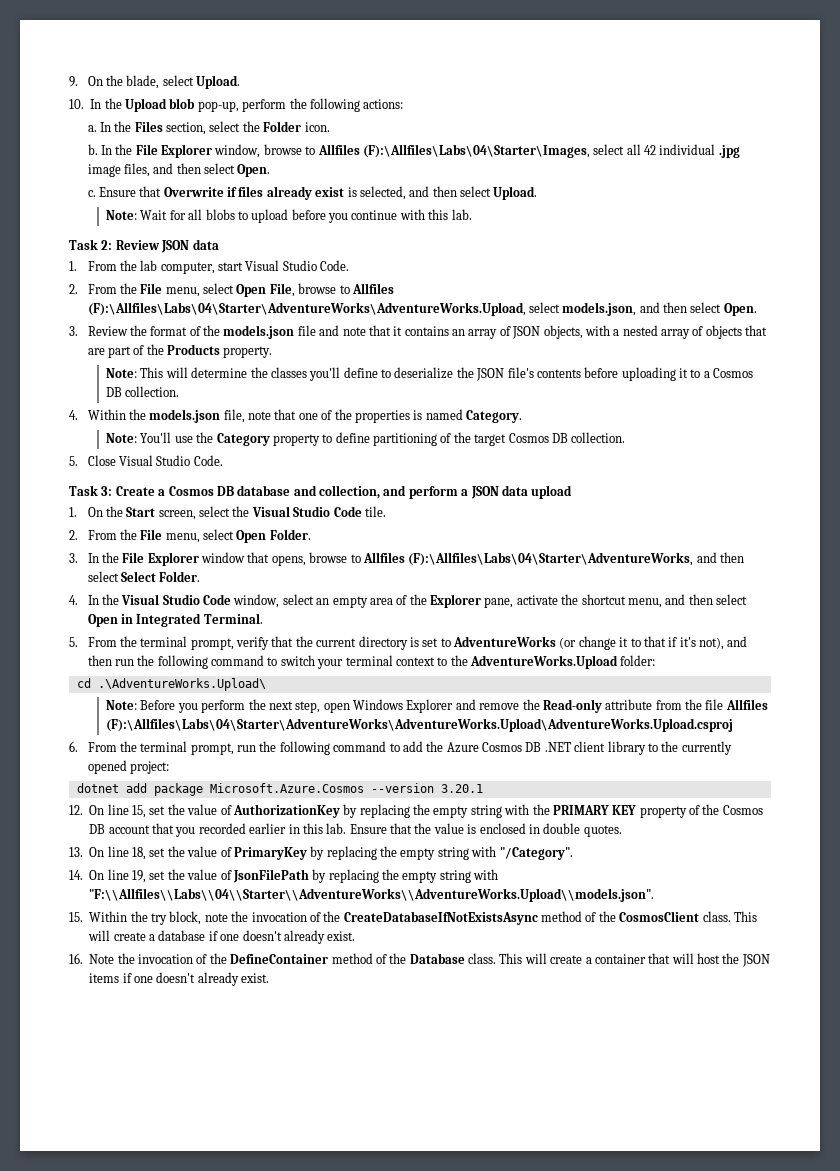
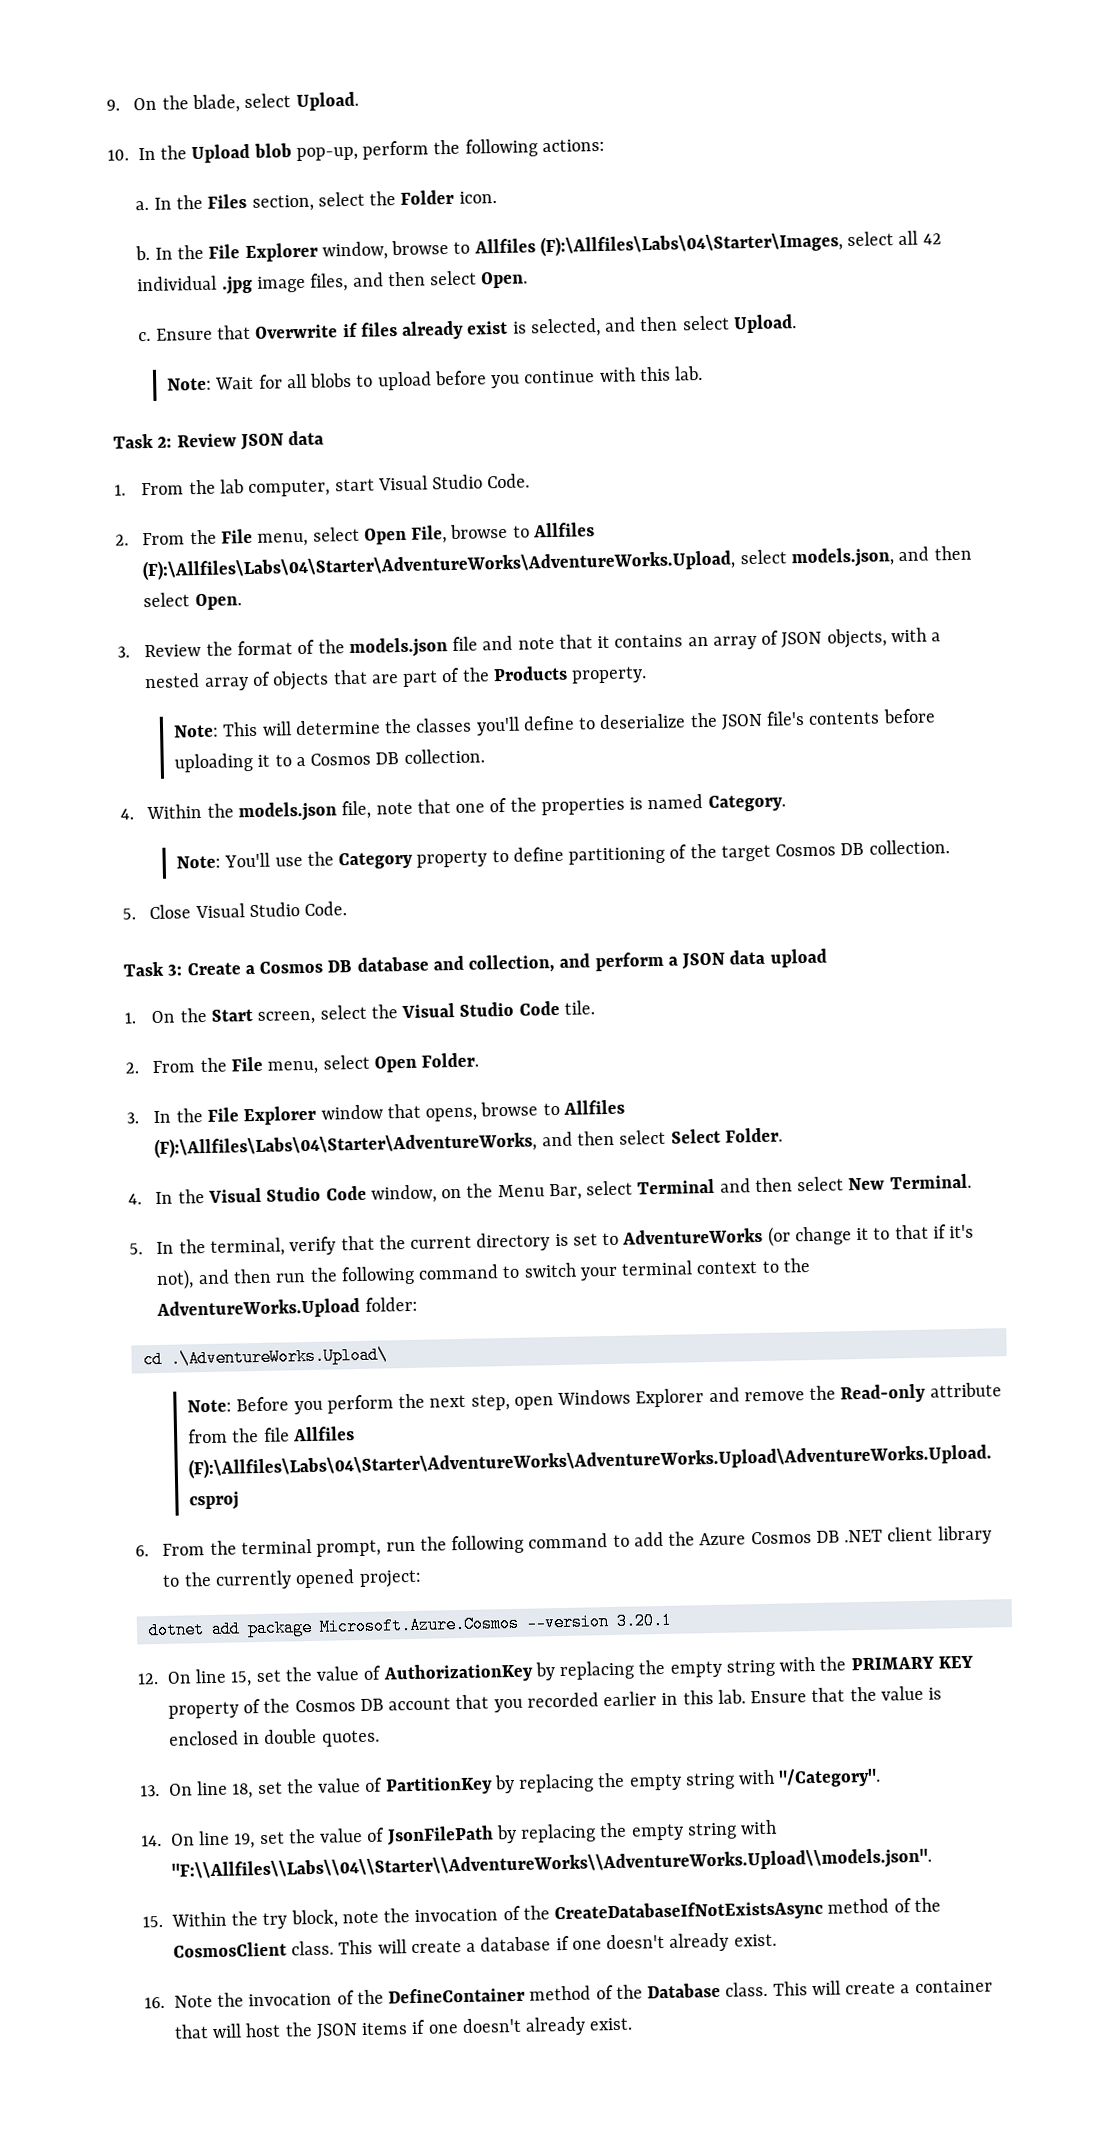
[282,594,748,608] [87,613,263,627] [69,636,234,650] select an empty area of the Explorer pane, activate the shortcut menu, and then select Open in Integrated Terminal. // 5. From the terminal prompt, -> [441,1173,972,1201] [129,1237,286,1257] on the Menu Bar, select Terminal and then select New Terminal. // 5. In the terminal,
[233,847,307,860] PrimaryKey -> [384,1776,493,1796] PartitionKey

